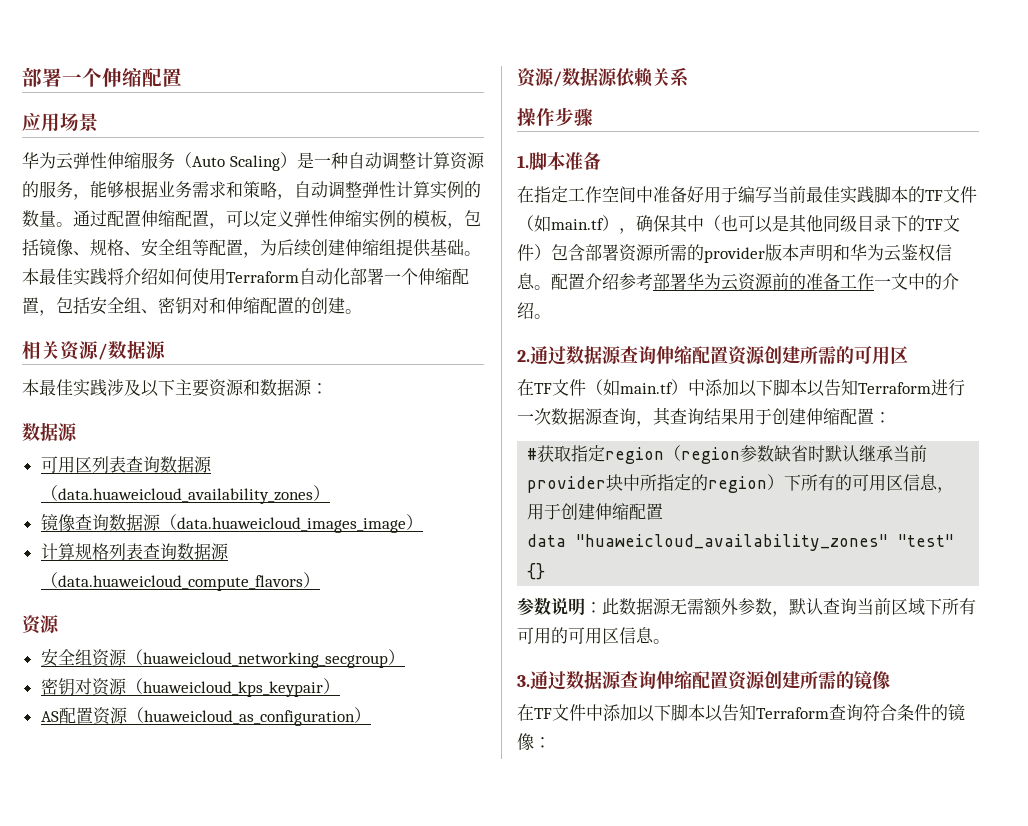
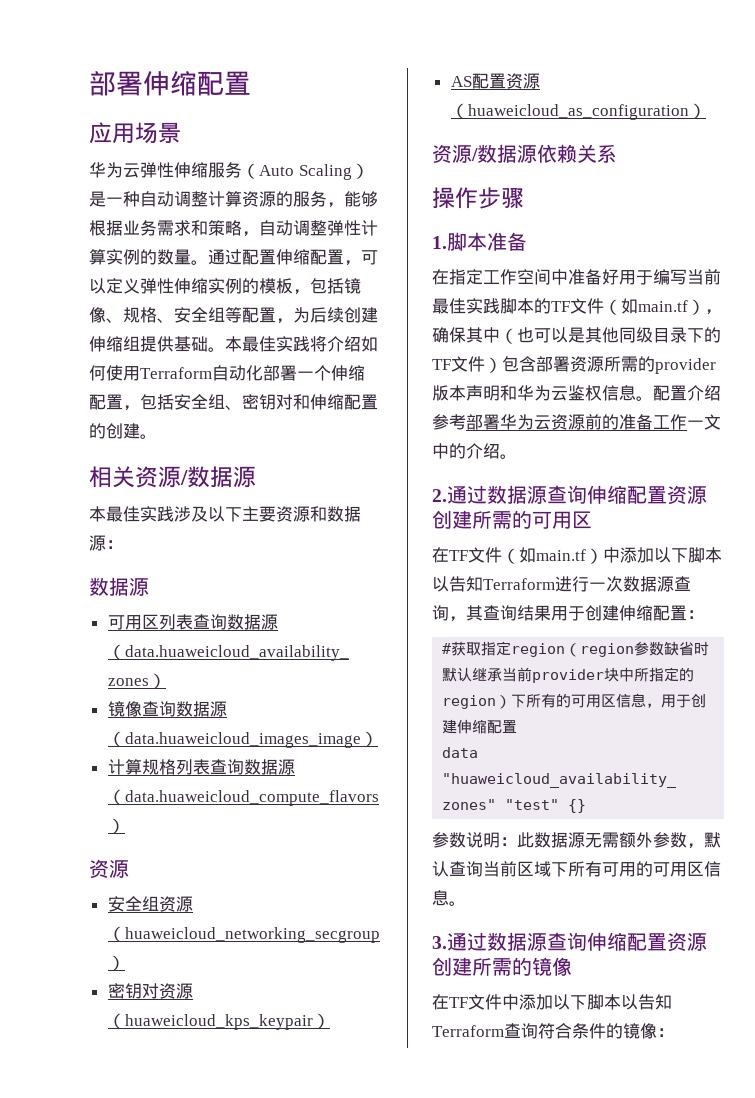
[22,67,102,87] 部署一个 -> [89,71,143,96] 部署

